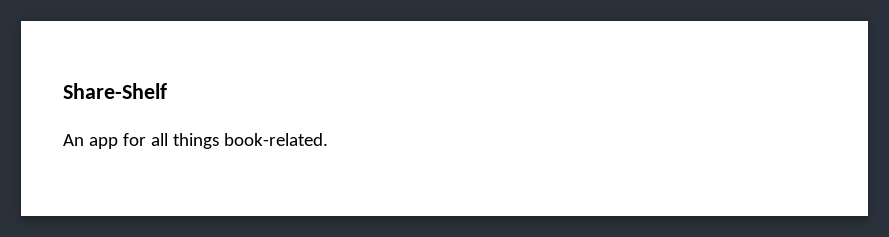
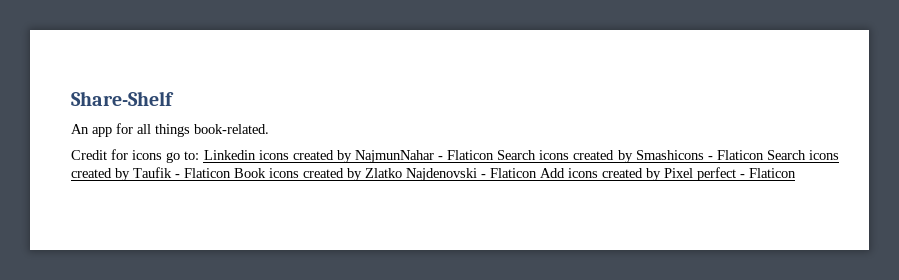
(328, 139) none -> [71,149,840,163] [71,167,796,181] // Credit for icons go to: Linkedin icons created by NajmunNahar - Flaticon Search icons created by Smashicons - Flaticon Search icons created by Taufik - Flaticon Book icons created by Zlatko Najdenovski - Flaticon Add icons created by Pixel perfect - Flaticon

